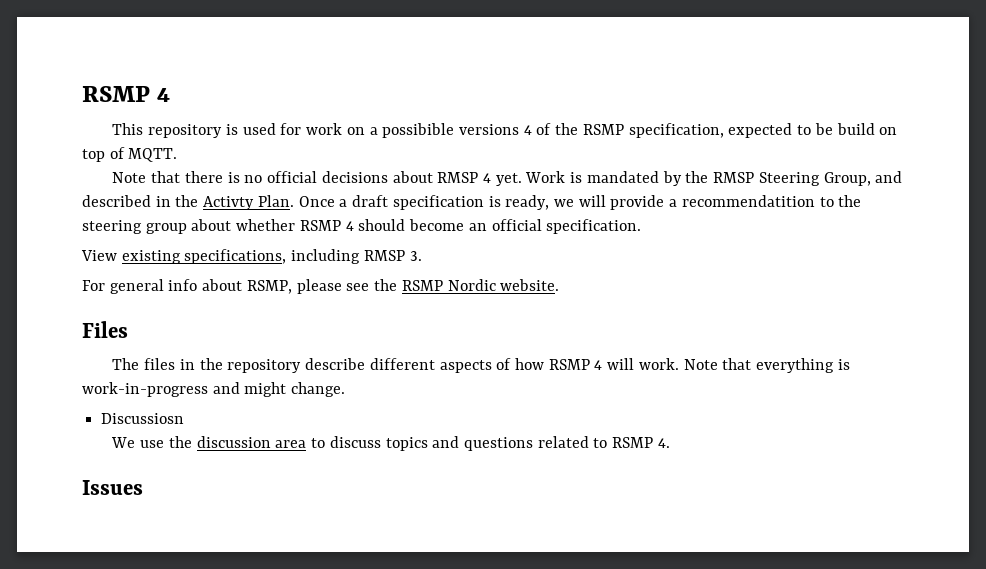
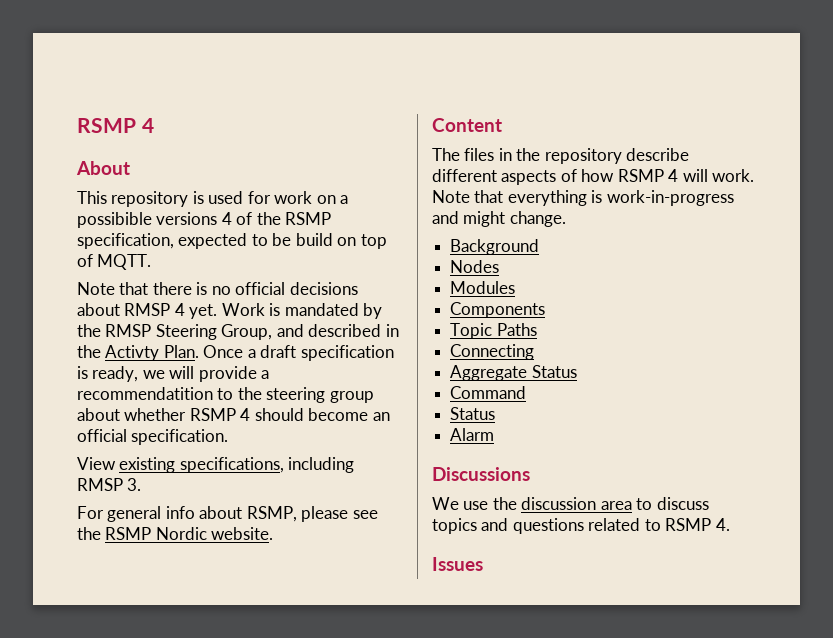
[82,86,171,102] RSMP 4 -> [77,118,154,133] [76,161,130,175] RSMP 4 // About
[82,321,128,338] Files -> [432,118,502,132] Content
[101,413,185,424] Discussiosn -> [450,239,540,255] [450,260,500,273] [450,281,516,294] [450,302,546,318] [450,323,537,339] [450,344,535,360] [450,365,577,381] [450,386,527,399] [450,407,496,420] [450,428,495,441] [432,467,530,481] Background // Nodes // Modules // Components // Topic Paths // Connecting // Aggregate Status // Command // Status // Alarm // Discussions

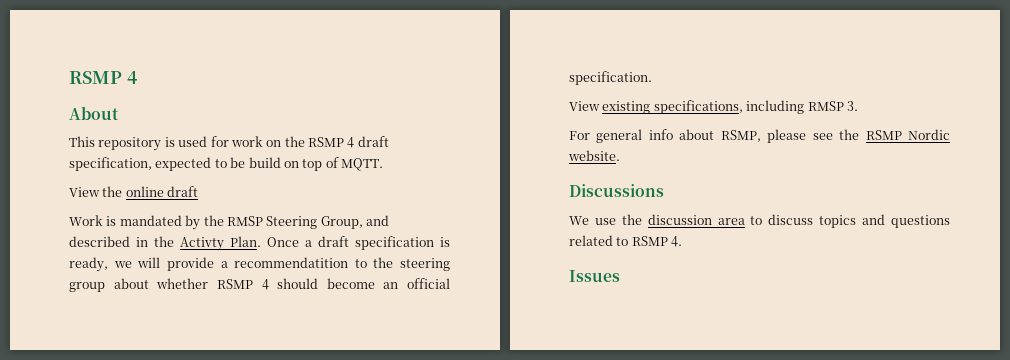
[340,195,349,204] [77,212,332,228] a possibible versions 4 of the RSMP -> [284,136,389,148] the RSMP 4 draft
[77,282,358,295] [77,303,218,319] Note that there is no official decisions about RMSP 4 yet. -> [69,186,199,197] View the online draft //
[432,118,502,132] [432,148,690,164] [432,169,755,185] [432,190,734,206] [432,211,566,227] [450,239,540,255] [450,260,500,273] [450,281,516,294] [450,302,546,318] [450,323,537,339] [450,344,535,360] [450,365,577,381] [450,386,527,399] [450,407,496,420] [450,428,495,441] // Content // The files in the repository describe different aspects of how RSMP 4 will work. Note that everything is work-in-progress and might change. // Background // Nodes // Modules // Components // Topic Paths // Connecting // Aggregate Status // Command // Status // Alarm -> (620, 155) none

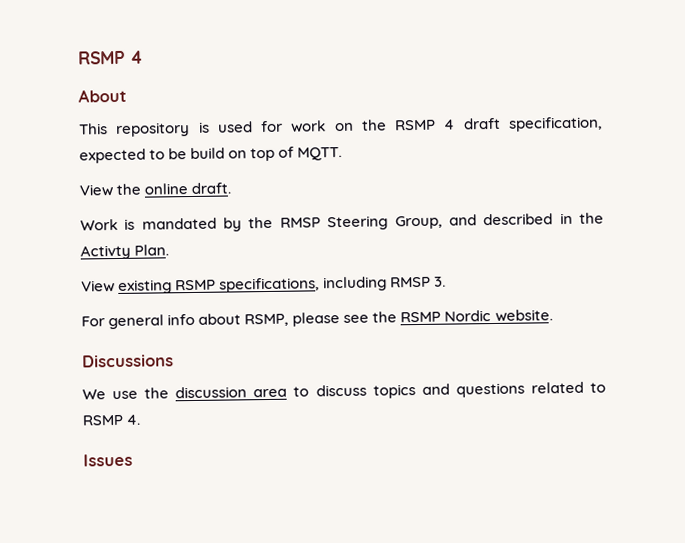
[167,186,199,197] draft -> [191,182,232,194] draft.
[267,236,450,250] [69,257,450,272] [69,278,450,292] [569,71,652,85] Once a draft specification is ready, we will provide a recommendatition to the steering group about whether RSMP 4 should become an official specification. -> (170, 250) none
(651, 107) none -> [175,279,217,291] RSMP

